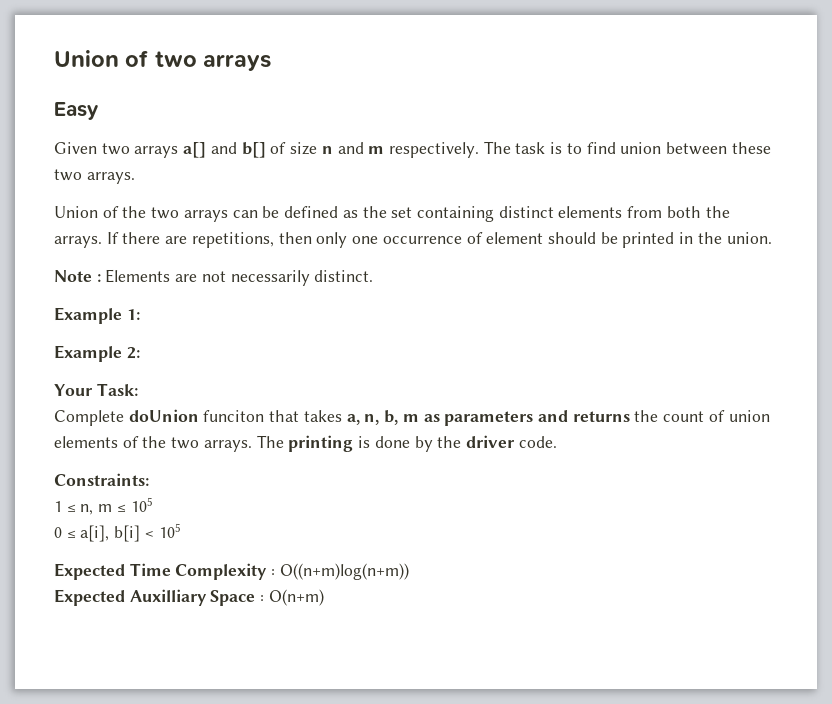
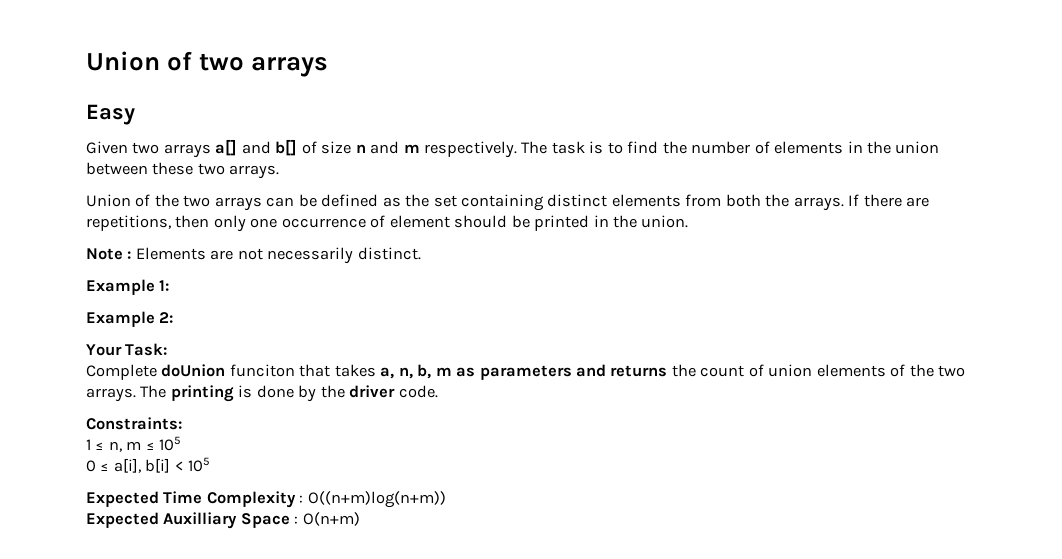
(616, 148) none -> [662,141,892,154] the number of elements in the

